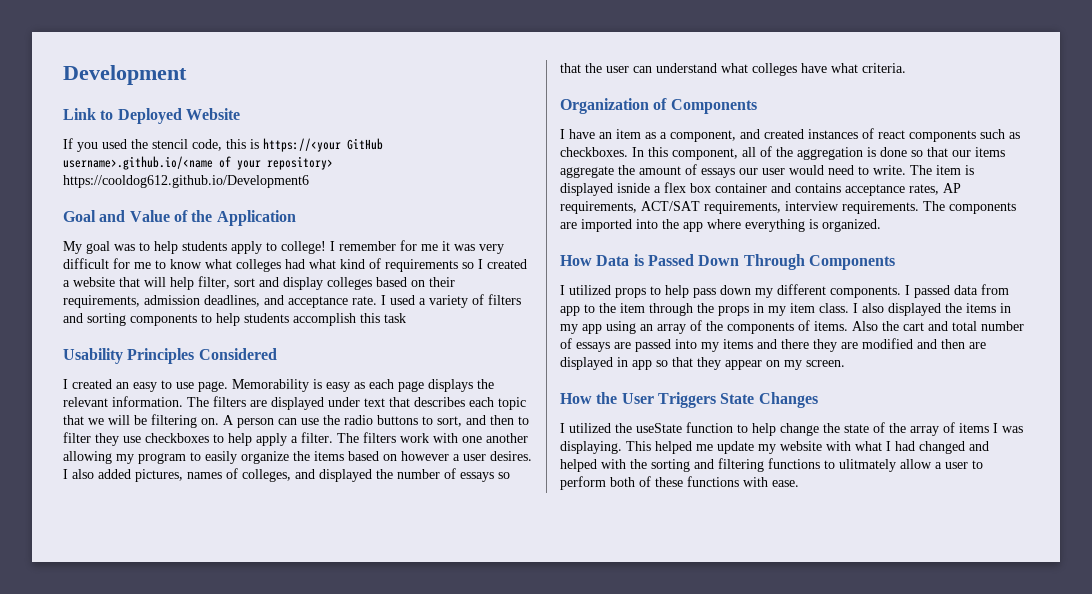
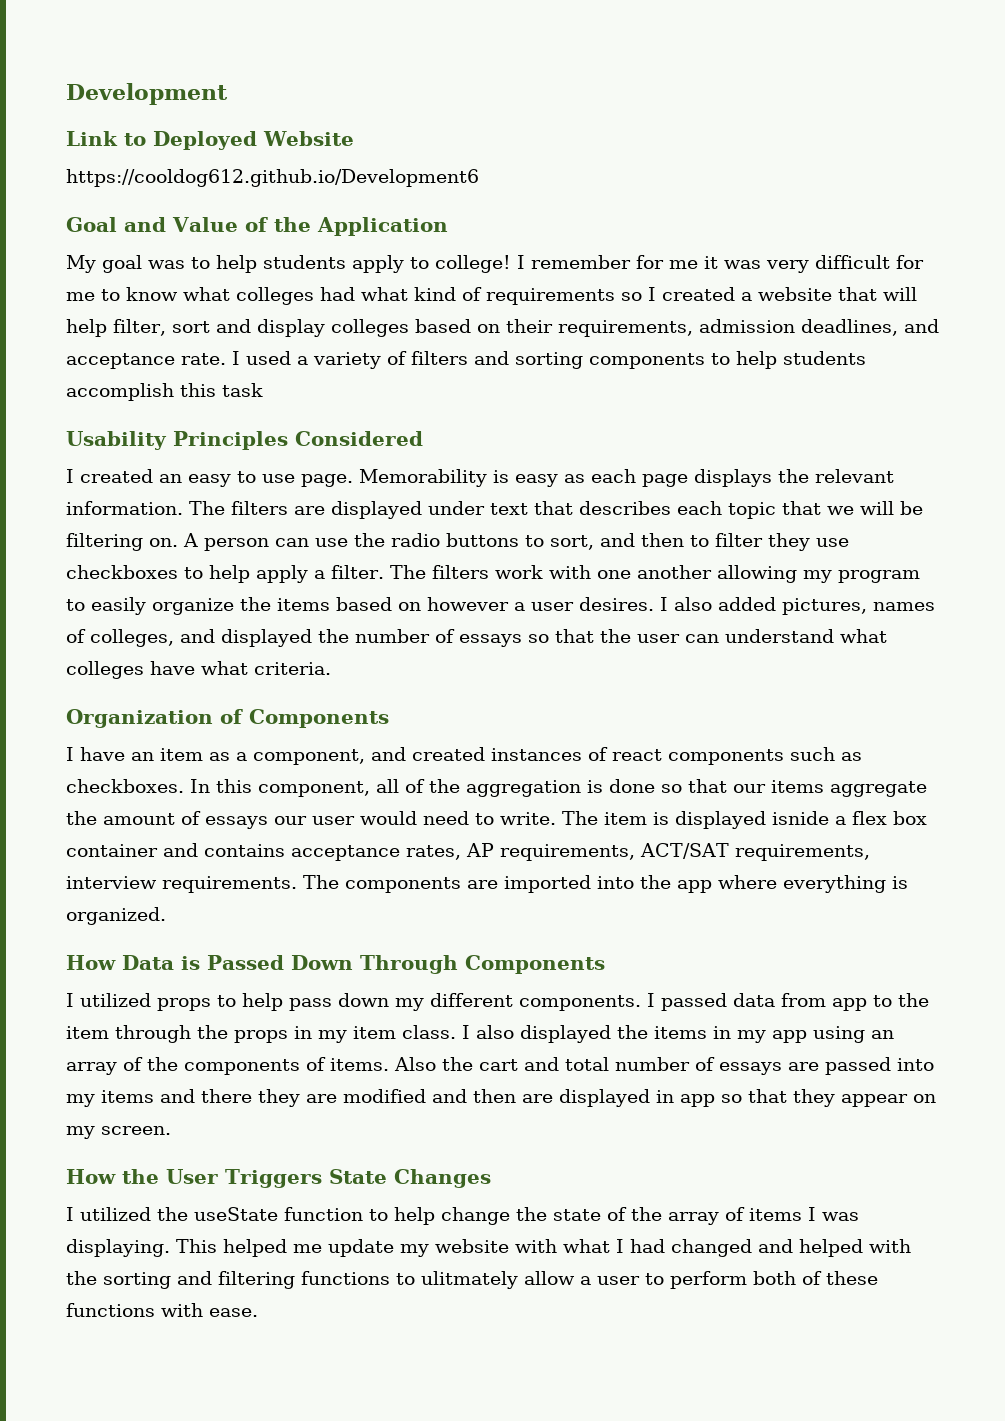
[63,138,383,152] [63,156,333,170] If you used the stencil code, this is https://<your GitHub username>.github.io/<name of your repository> -> (354, 138) none

